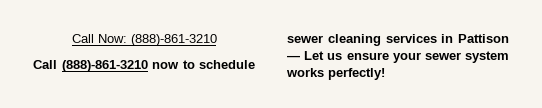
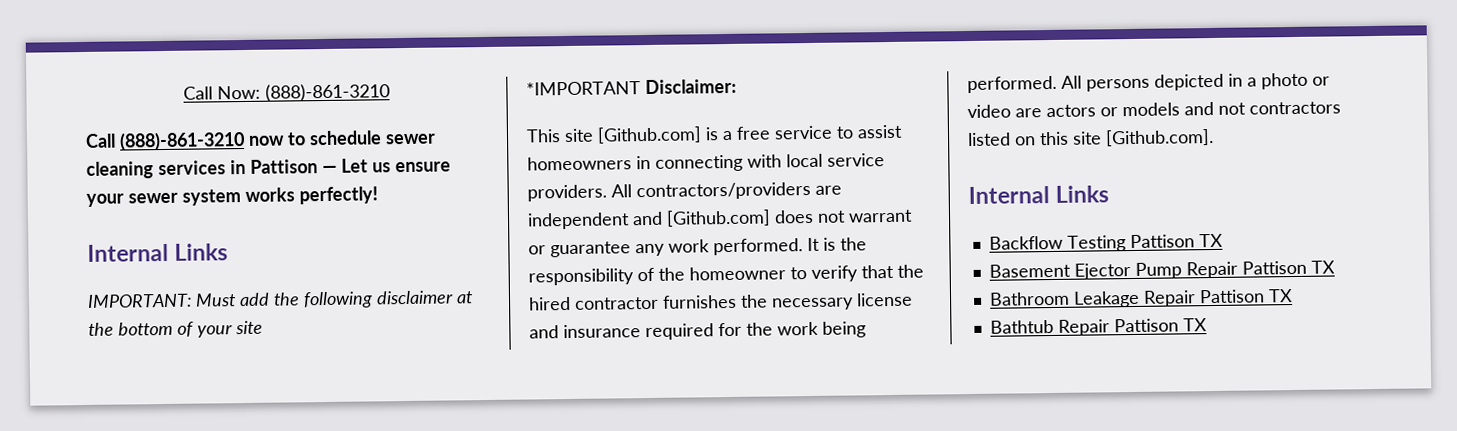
(385, 74) none -> [87,243,229,262] [87,290,474,309] [88,320,263,338] [526,78,737,96] [526,124,903,144] [527,153,885,172] [527,181,842,202] [527,209,913,230] [528,237,867,258] [528,264,924,286] [529,292,913,311] [529,321,866,341] [967,72,1330,94] [967,101,1341,119] [967,128,1214,147] [968,185,1110,205] [988,233,1223,252] [988,260,1335,280] [988,289,1293,308] [989,318,1207,336] // Internal Links // IMPORTANT: Must add the following disclaimer at the bottom of your site // *IMPORTANT Disclaimer: // This site [Github.com] is a free service to assist homeowners in connecting with local service providers. All contractors/providers are independent and [Github.com] does not warrant or guarantee any work performed. It is the responsibility of the homeowner to verify that the hired contractor furnishes the necessary license and insurance required for the work being performed. All persons depicted in a photo or video are actors or models and not contractors listed on this site [Github.com]. // Internal Links // Backflow Testing Pattison TX // Basement Ejector Pump Repair Pattison TX // Bathroom Leakage Repair Pattison TX // Bathtub Repair Pattison TX

